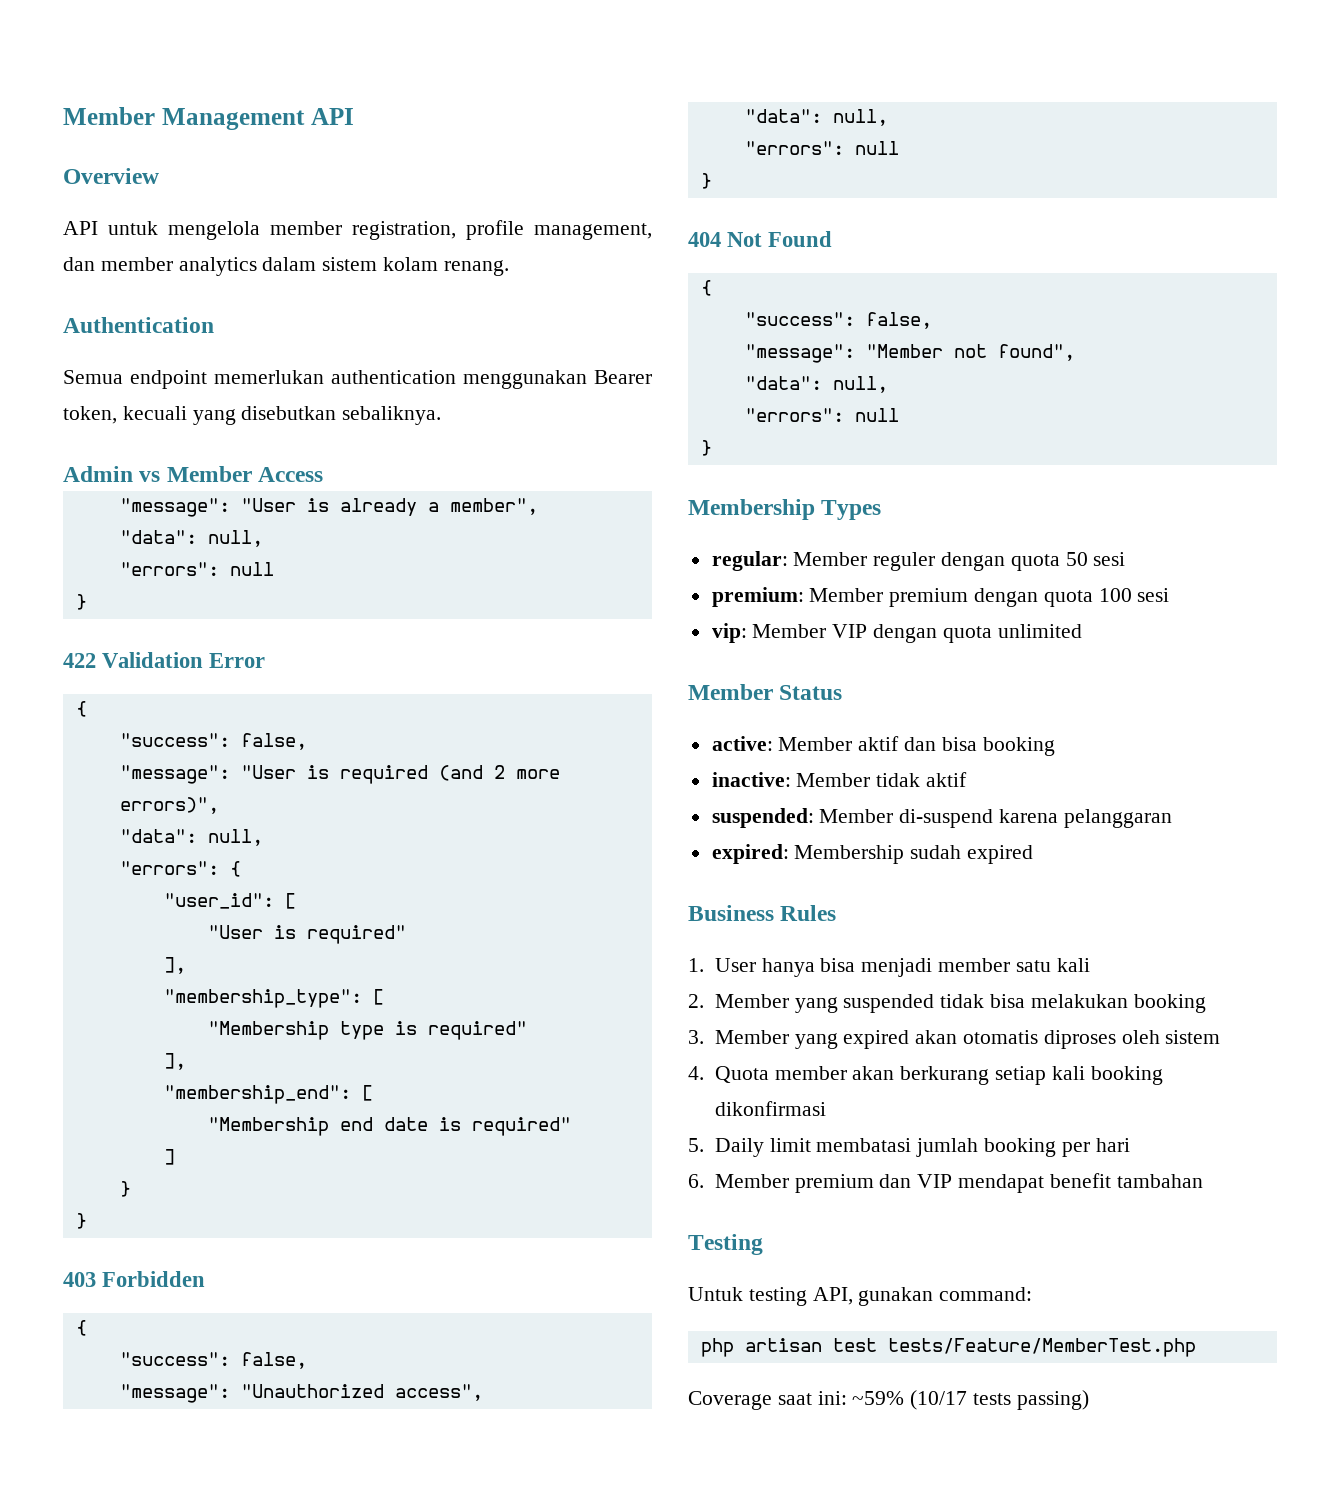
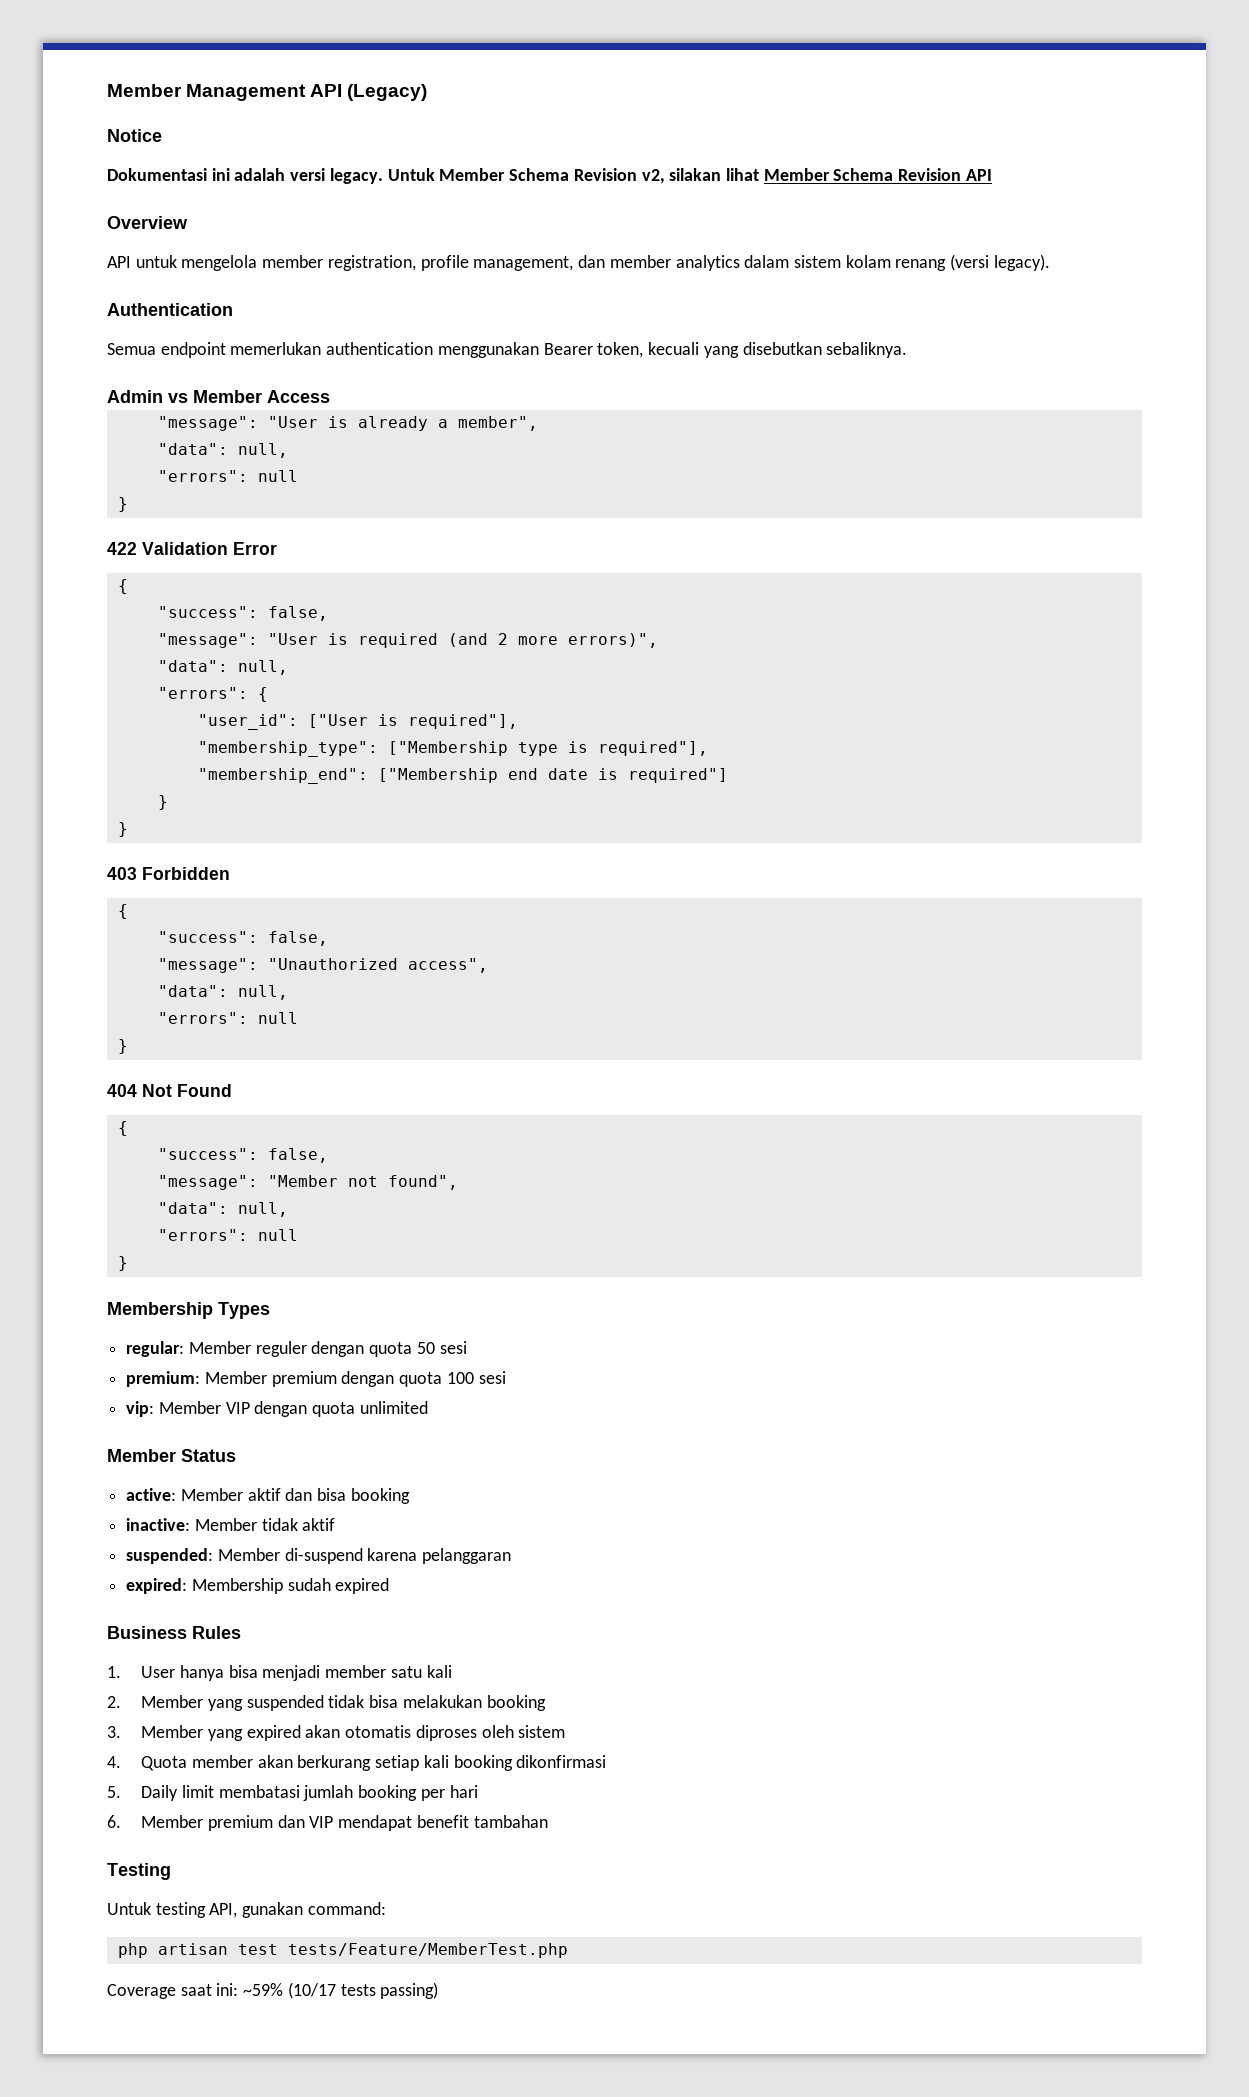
(354, 116) none -> [347,84,428,101] [107,129,162,142] [107,168,992,184] (Legacy) // Notice // Dokumentasi ini adalah versi legacy. Untuk Member Schema Revision v2, silakan lihat Member Schema Revision API
[443,260,509,276] renang. -> [895,254,1050,271] renang (versi legacy).
[284,893,296,909] [207,925,406,944] [163,957,186,974] [163,989,384,1008] [207,1021,527,1040] [163,1053,186,1070] [ // "User is required" // ], // "membership_type": [ // "Membership type is required" // ], -> [307,714,518,729] [197,741,708,757] ["User is required"], // "membership_type": ["Membership type is required"],
[361,1085,373,1101] [207,1117,329,1136] [ // "Membership -> [377,768,498,783] ["Membership
[471,1117,571,1136] [163,1149,175,1165] required" // ] -> [627,768,728,783] required"]

